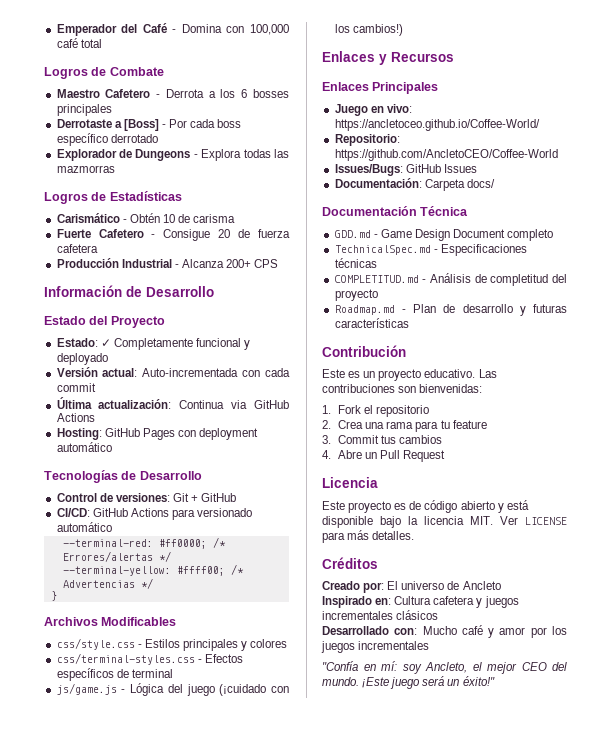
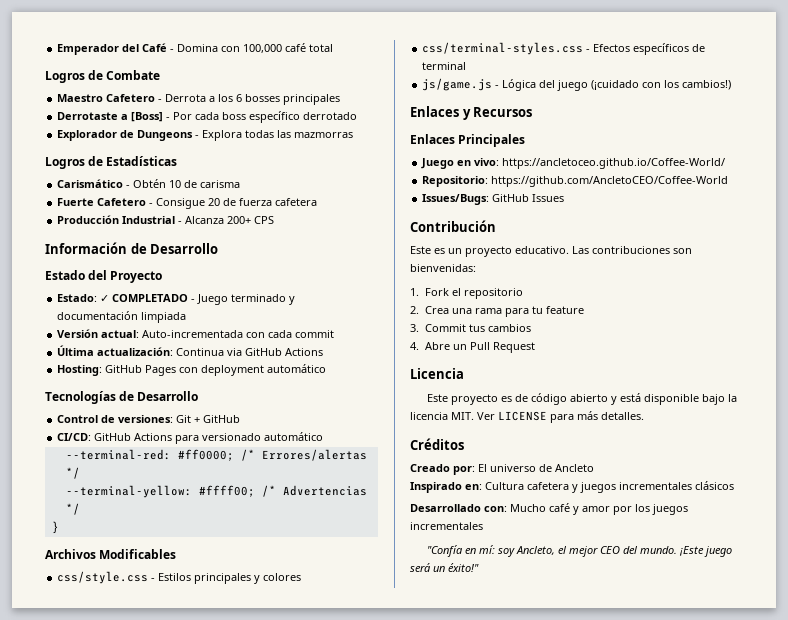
[113,338,251,350] [56,353,108,365] Completamente funcional y deployado -> [112,294,296,305] [57,311,187,323] COMPLETADO - Juego terminado y documentación limpiada
[334,178,495,191] [322,206,469,216] [334,229,554,241] [334,244,527,256] [334,258,377,268] [334,273,567,286] [334,289,378,301] [334,304,567,316] [334,318,409,328] // Documentación: Carpeta docs/ // Documentación Técnica // GDD.md - Game Design Document completo // TechnicalSpec.md - Especificaciones técnicas // COMPLETITUD.md - Análisis de completitud del proyecto // Roadmap.md - Plan de desarrollo y futuras características -> (565, 198) none

